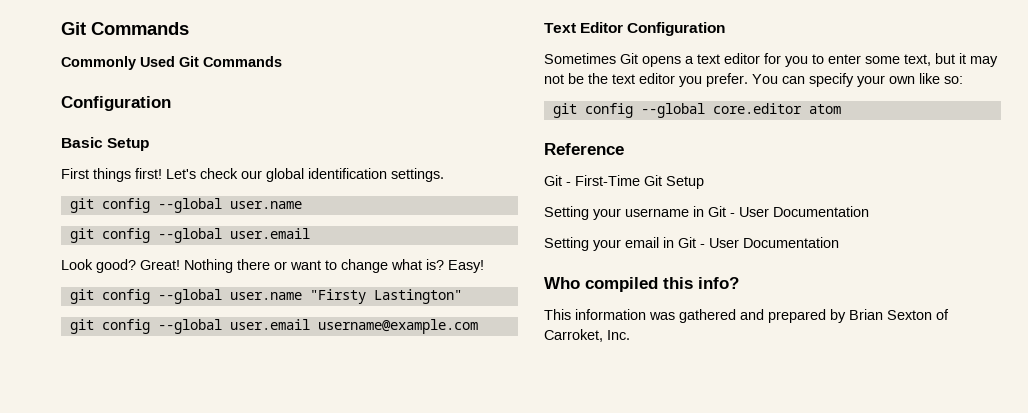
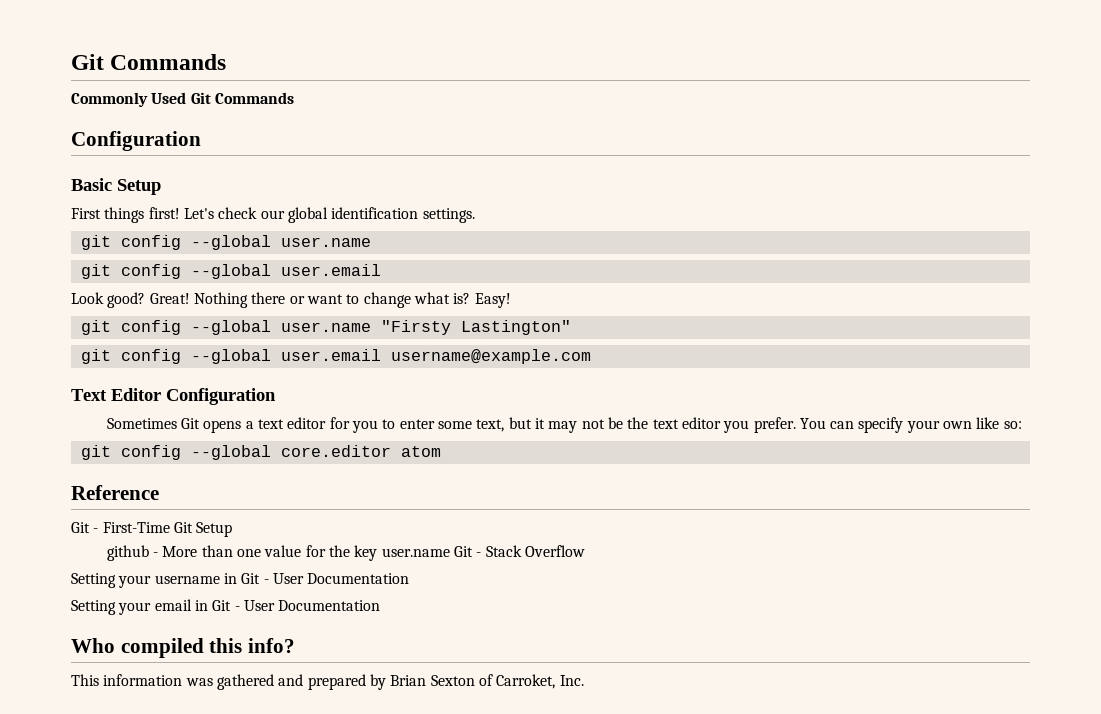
(704, 182) none -> [106,545,585,561] // github - More than one value for the key user.name Git - Stack Overflow

